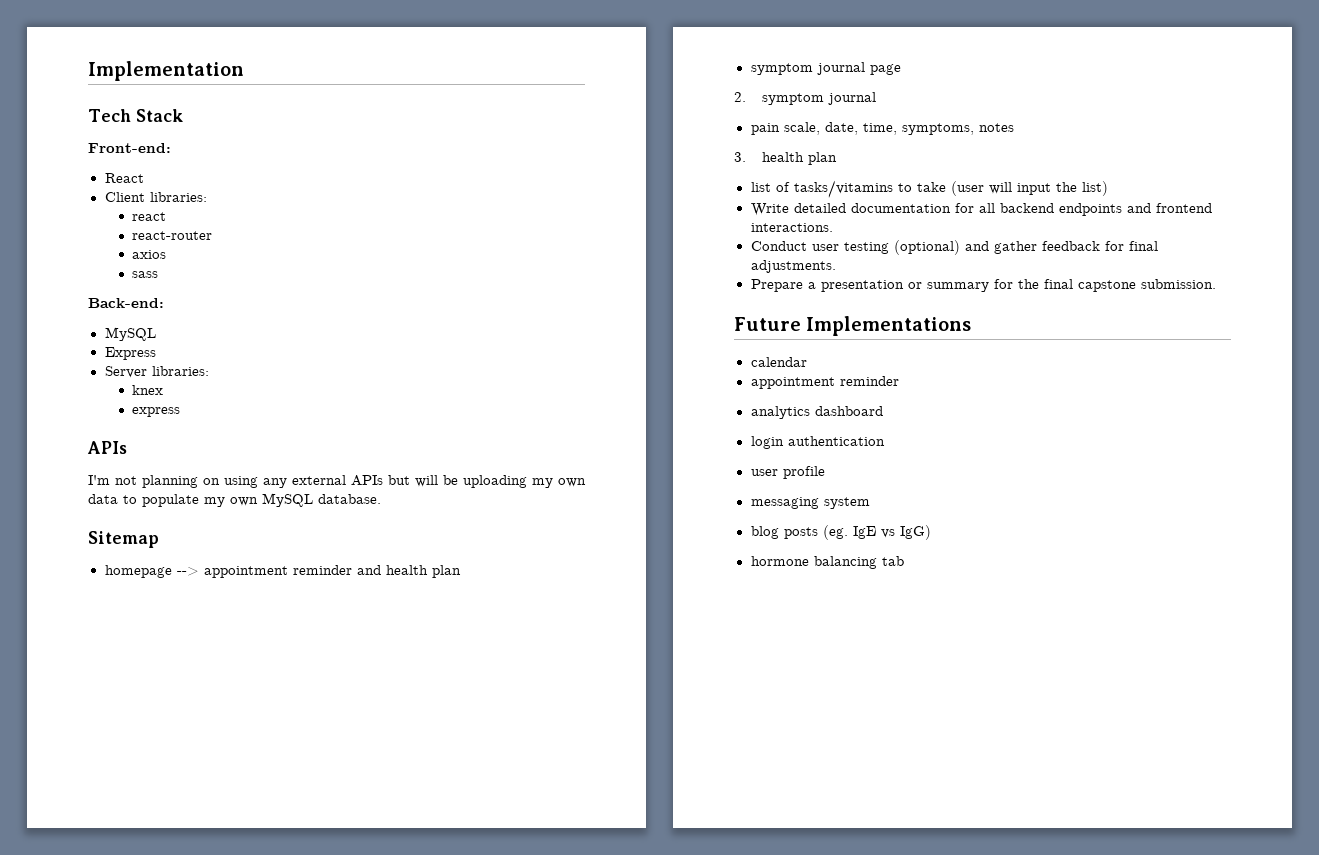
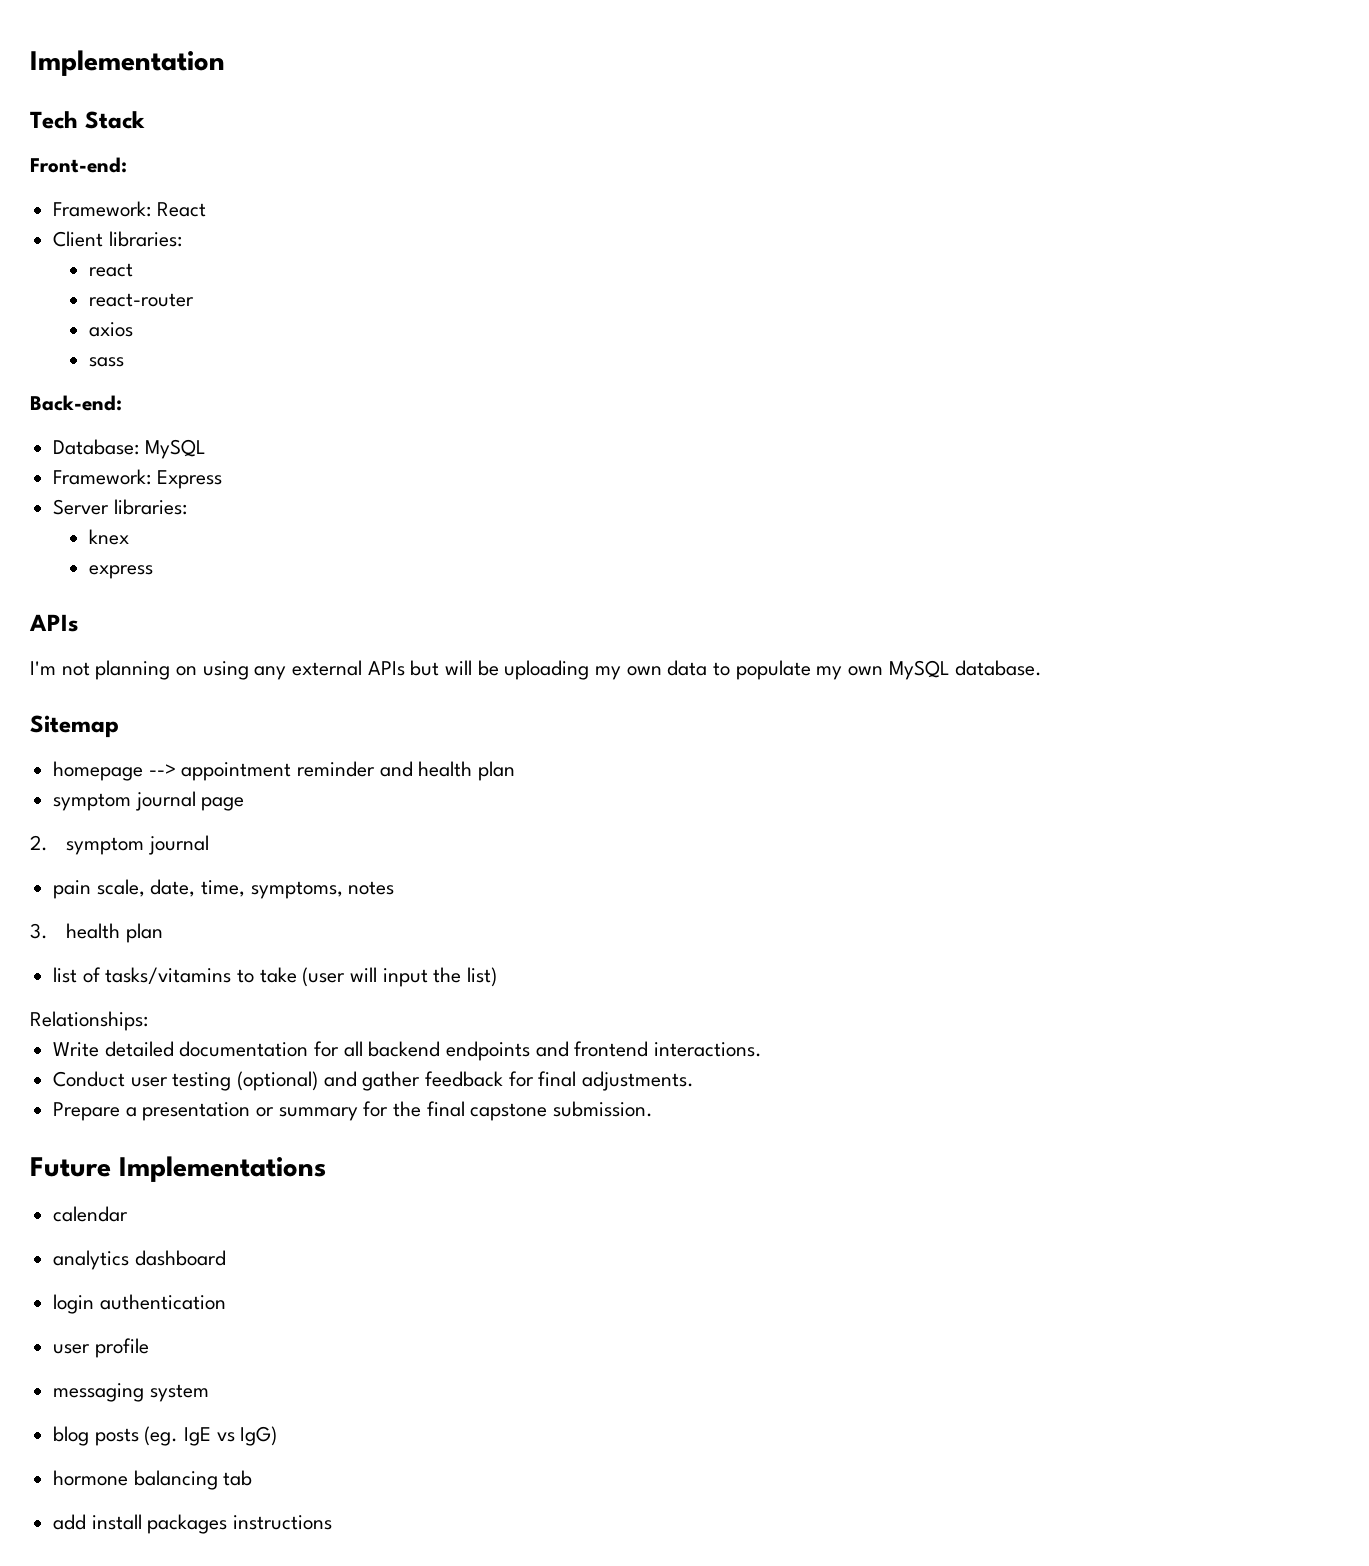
(171, 148) none -> [53,201,152,217] Framework:
(164, 303) none -> [53,439,140,455] Database:
(156, 334) none -> [53,469,152,485] Framework:
(1108, 188) none -> [30,1011,148,1031] // Relationships:
[750,376,899,389] // appointment reminder -> (129, 1214) none
(904, 561) none -> [53,1514,333,1534] // add install packages instructions

